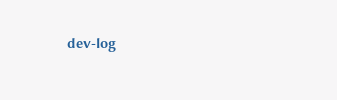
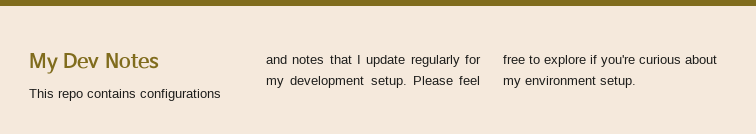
[67,38,116,52] dev-log -> [29,53,159,74] [29,89,221,101] [266,55,481,67] [266,76,480,88] [503,55,717,67] [503,76,636,88] My Dev Notes // This repo contains configurations and notes that I update regularly for my development setup. Please feel free to explore if you're curious about my environment setup.

